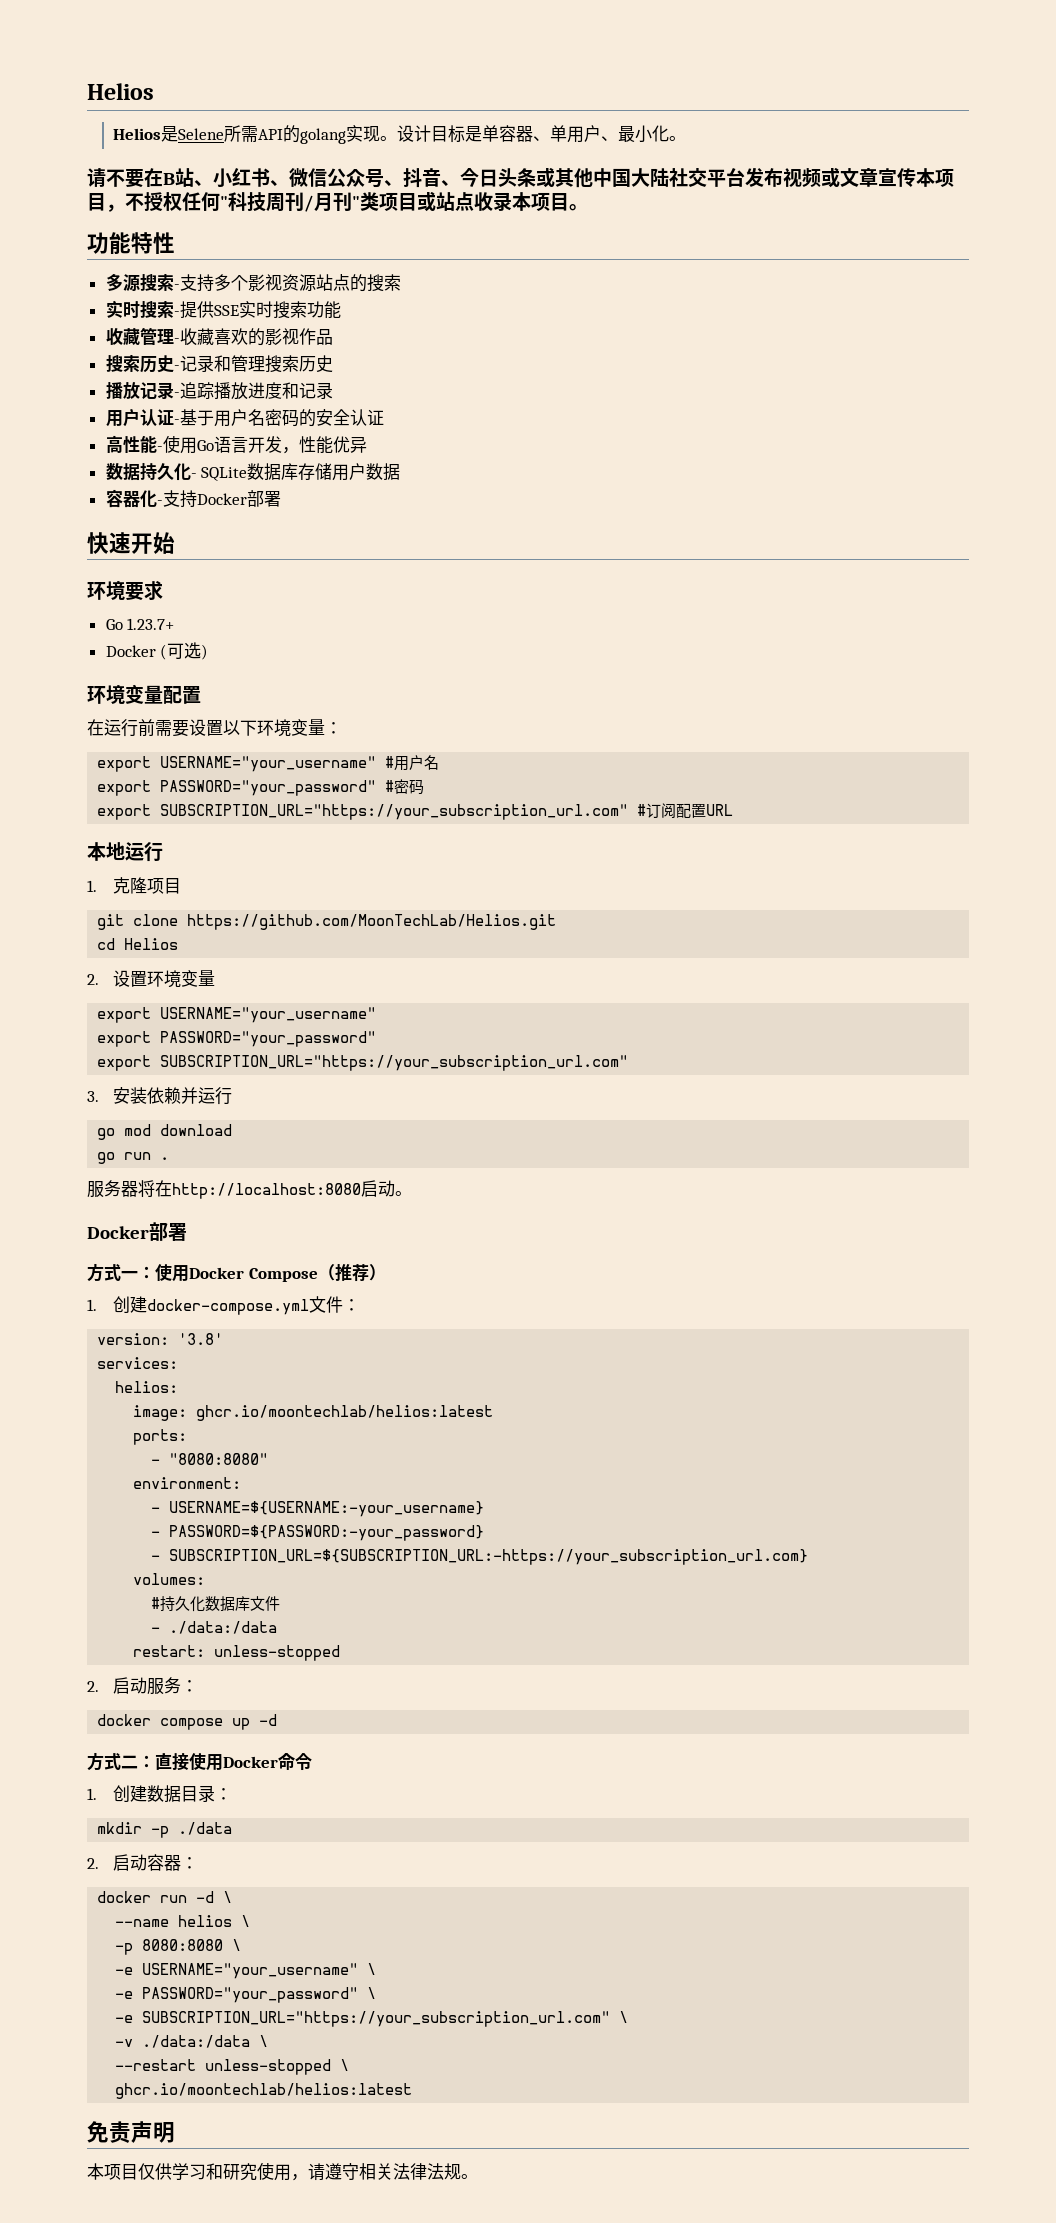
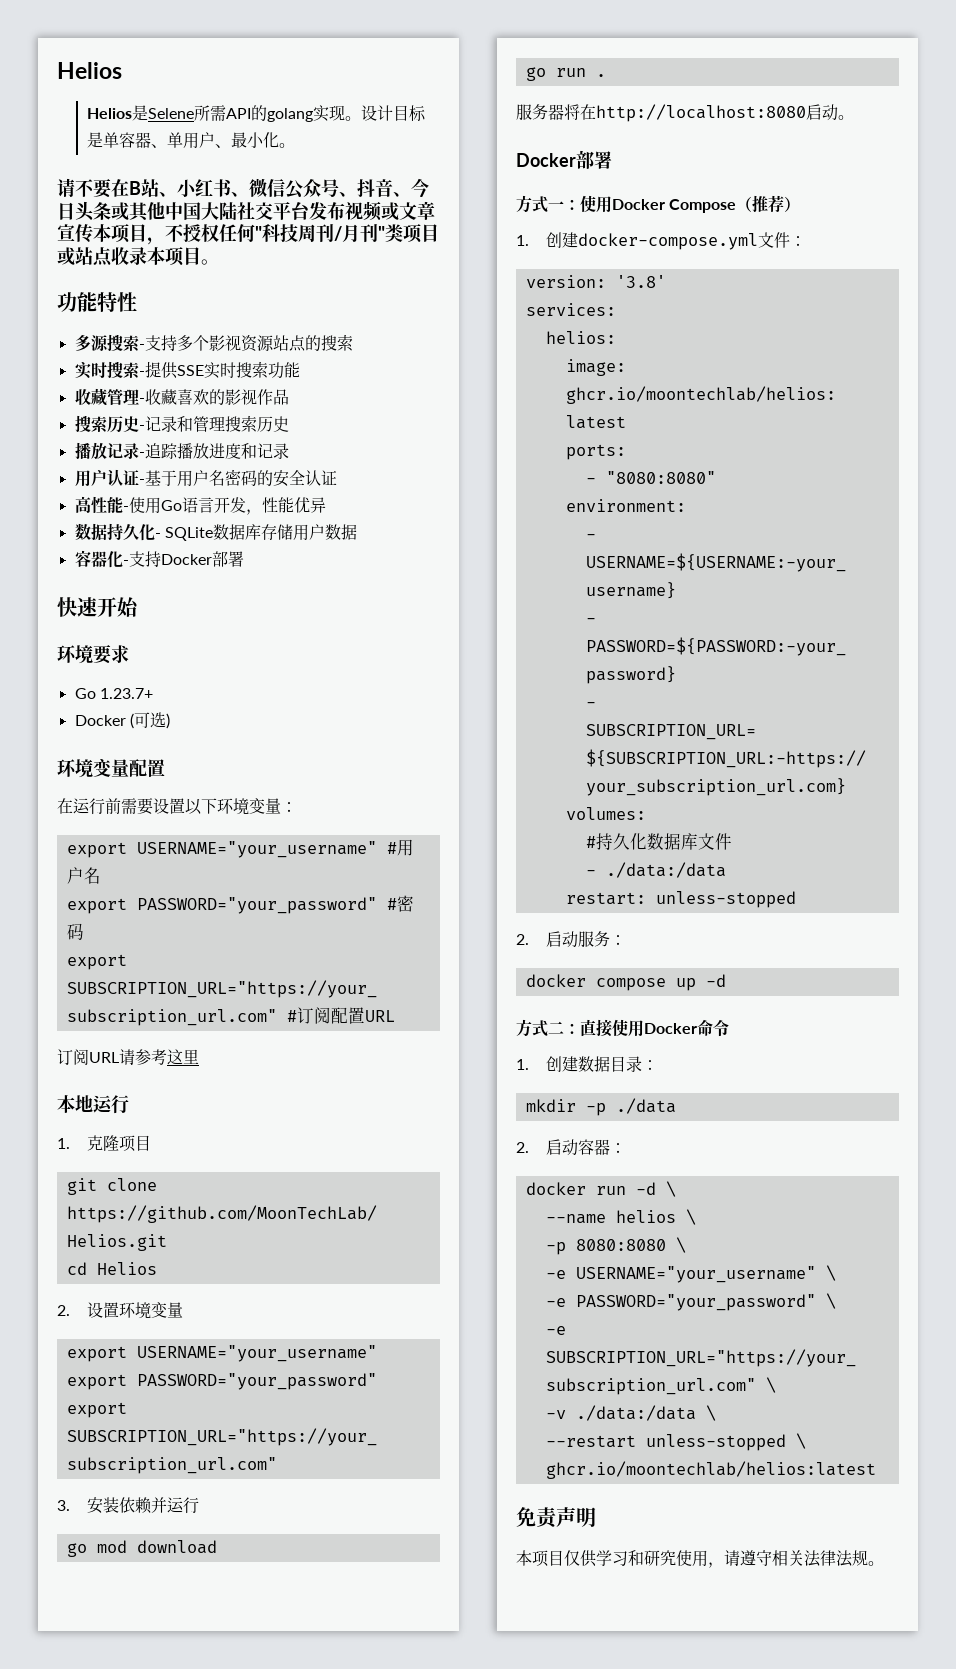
(734, 810) none -> [57,1049,199,1065] // 订阅URL请参考这里

